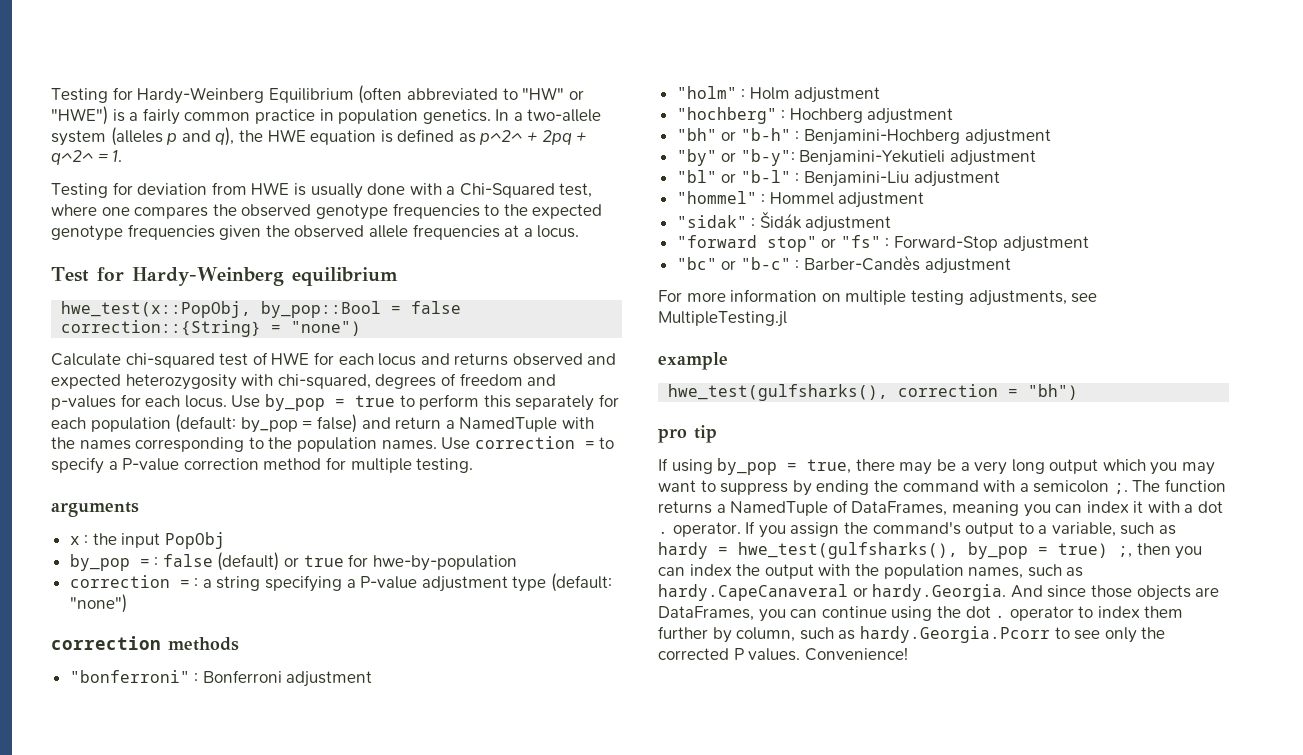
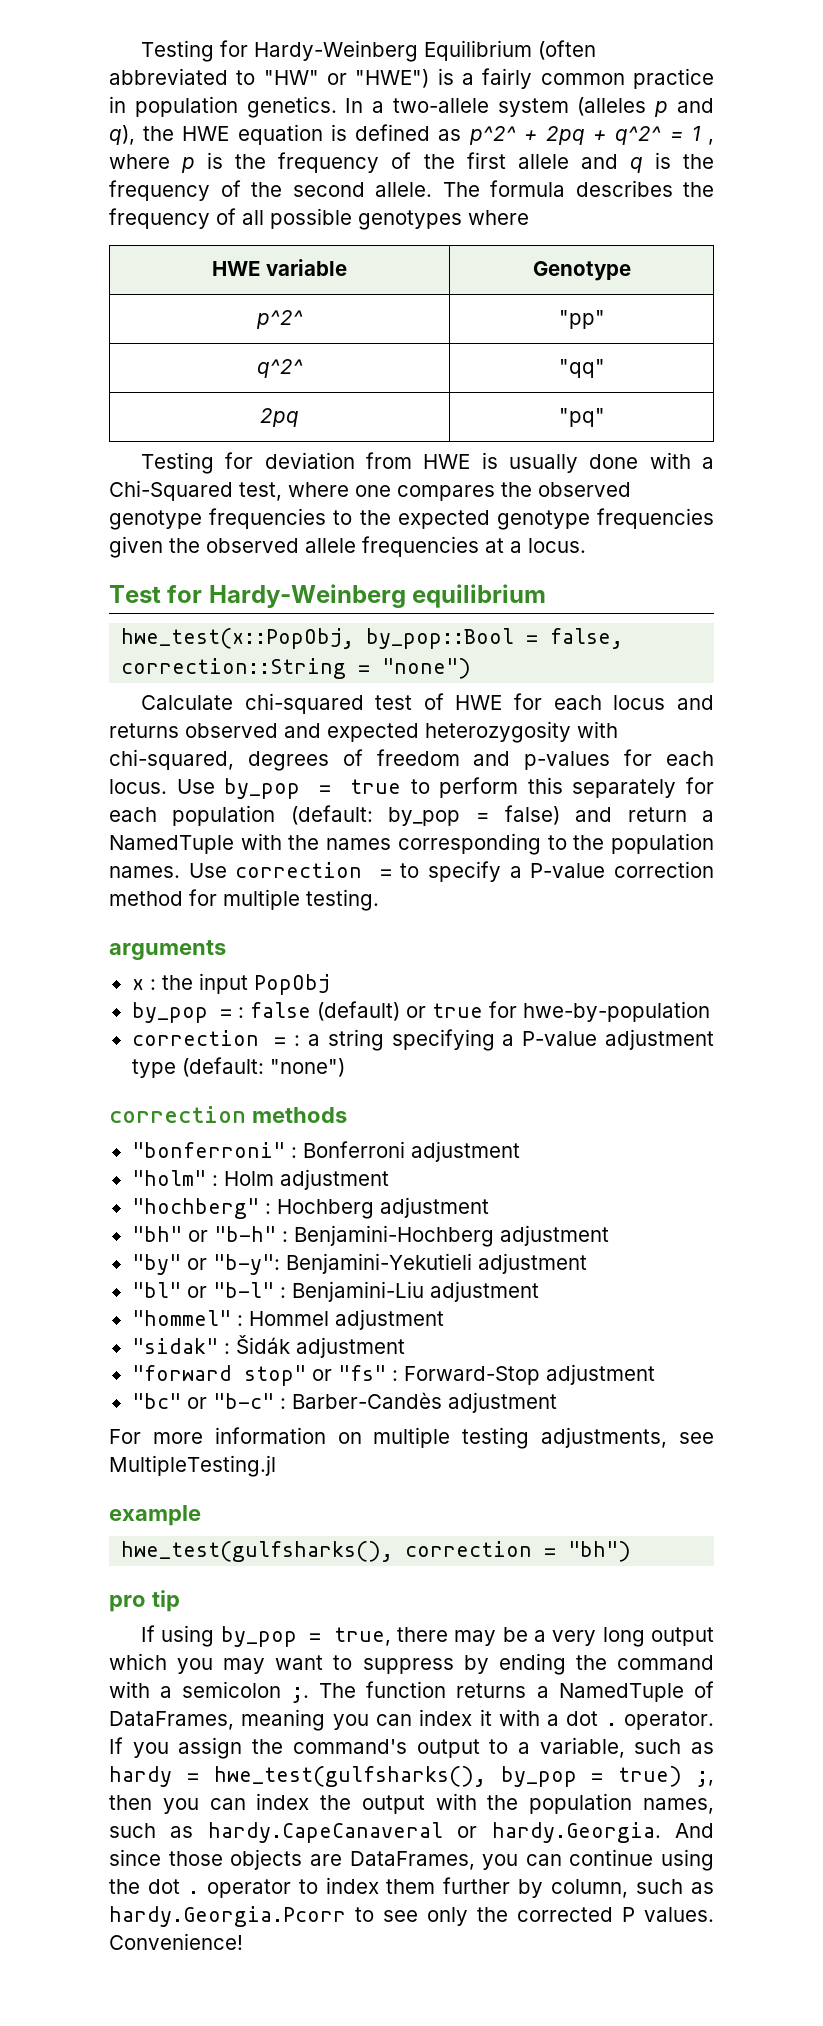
[112,150,123,162] 1. -> [691,126,714,145] [109,152,714,173] [109,180,714,201] [109,208,529,230] [212,259,347,276] [532,261,631,281] [255,310,303,329] [558,310,605,329] [256,359,303,378] [558,359,605,378] [260,408,299,427] [558,408,605,427] 1 , where p is the frequency of the first allele and q is the frequency of the second allele. The formula describes the frequency of all possible genotypes where // HWE variable | Genotype // p^2^ | "pp" // q^2^ | "qq" // 2pq | "pq"
[411,301,462,314] [61,320,262,337] false correction::{String} -> [550,628,624,649] [121,658,347,679] false, correction::String

